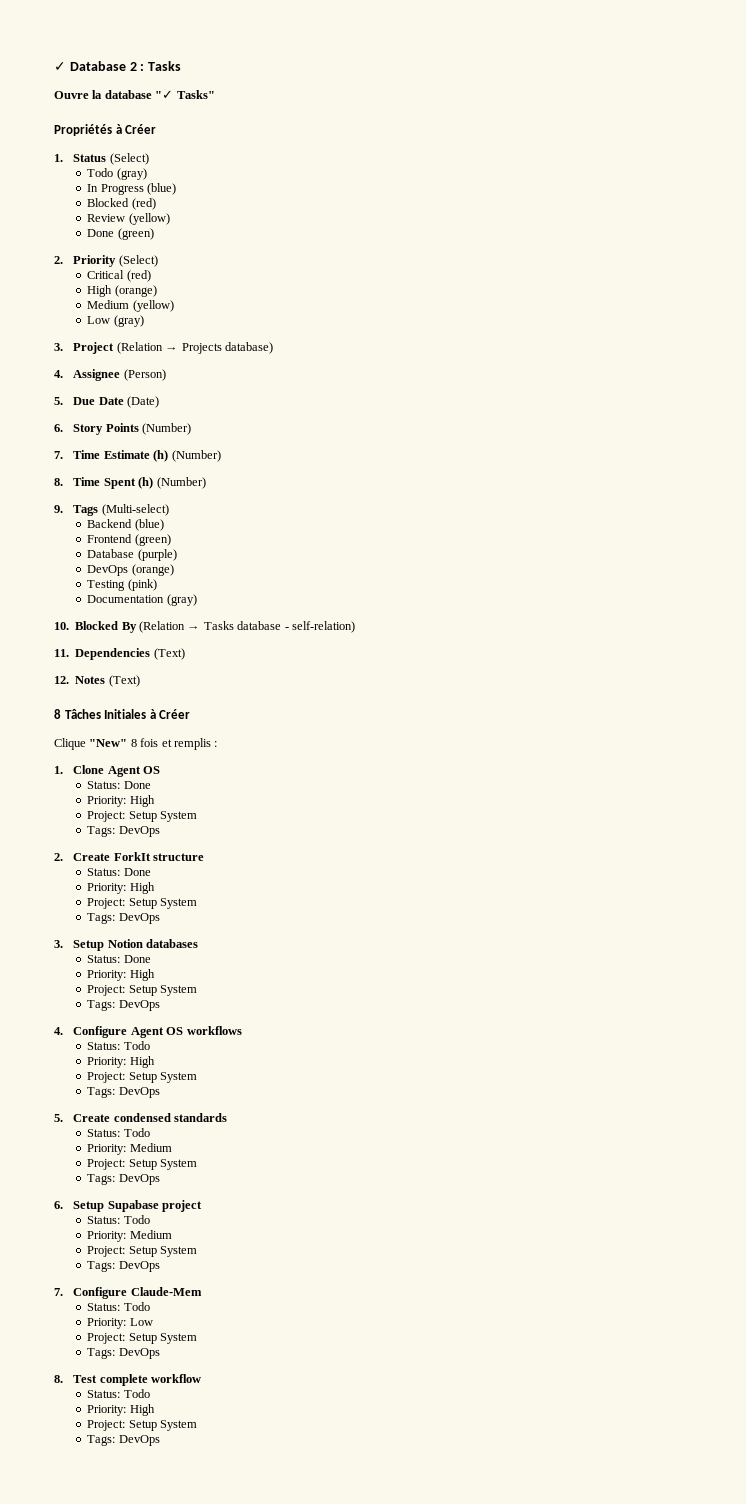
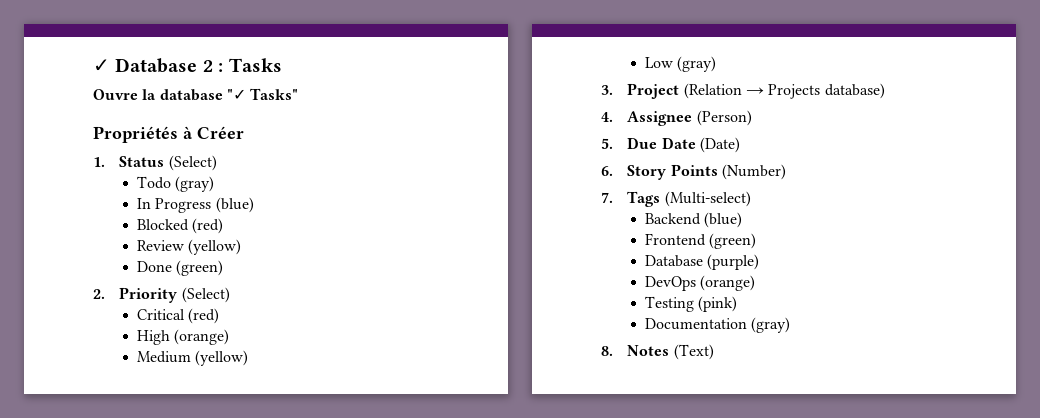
[73,450,221,462] [54,477,206,489] [54,505,63,513] Time Estimate (h) (Number) // 8. Time Spent (h) (Number) // 9. -> (613, 197) none
[54,621,355,633] [54,648,185,660] [54,675,140,687] [54,709,191,719] [54,738,218,750] [54,765,161,777] [87,781,151,789] [87,795,155,807] [87,811,197,822] [87,826,160,837] [54,852,205,861] [87,868,151,876] [87,882,155,894] [87,898,197,909] [87,913,160,924] [54,939,199,951] [87,955,151,963] [87,969,155,981] [87,985,197,996] [87,1000,160,1011] [54,1026,242,1038] [87,1041,150,1050] [87,1056,155,1068] [87,1072,197,1083] [87,1087,160,1098] [54,1113,228,1122] [87,1128,150,1137] [87,1143,172,1155] [87,1159,197,1170] [87,1174,160,1185] [54,1200,203,1212] [87,1215,150,1224] [87,1230,172,1242] [87,1246,197,1257] [87,1261,160,1272] [54,1287,202,1299] [87,1302,150,1311] [87,1318,153,1329] [87,1333,197,1344] [87,1348,160,1359] [54,1374,202,1386] [87,1389,150,1398] [87,1404,155,1416] [87,1420,197,1431] [87,1435,160,1446] 10. Blocked By (Relation → Tasks database - self-relation) // 11. Dependencies (Text) // 12. Notes (Text) // 8 Tâches Initiales à Créer // Clique "New" 8 fois et remplis : // 1. Clone Agent OS // Status: Done // Priority: High // Project: Setup System // Tags: DevOps // 2. Create ForkIt structure // Status: Done // Priority: High // Project: Setup System // Tags: DevOps // 3. Setup Notion databases // Status: Done // Priority: High // Project: Setup System // Tags: DevOps // 4. Configure Agent OS workflows // Status: Todo // Priority: High // Project: Setup System // Tags: DevOps // 5. Create condensed standards // Status: Todo // Priority: Medium // Project: Setup System // Tags: DevOps // 6. Setup Supabase project // Status: Todo // Priority: Medium // Project: Setup System // Tags: DevOps // 7. Configure Claude-Mem // Status: Todo // Priority: Low // Project: Setup System // Tags: DevOps // 8. Test complete workflow // Status: Todo // Priority: High // Project: Setup System // Tags: DevOps -> [601,344,714,360] 8. Notes (Text)

